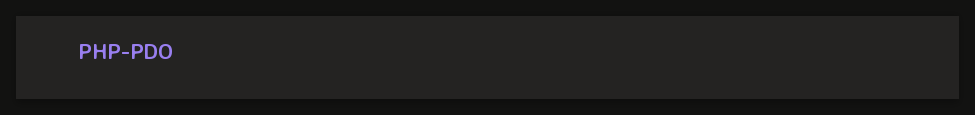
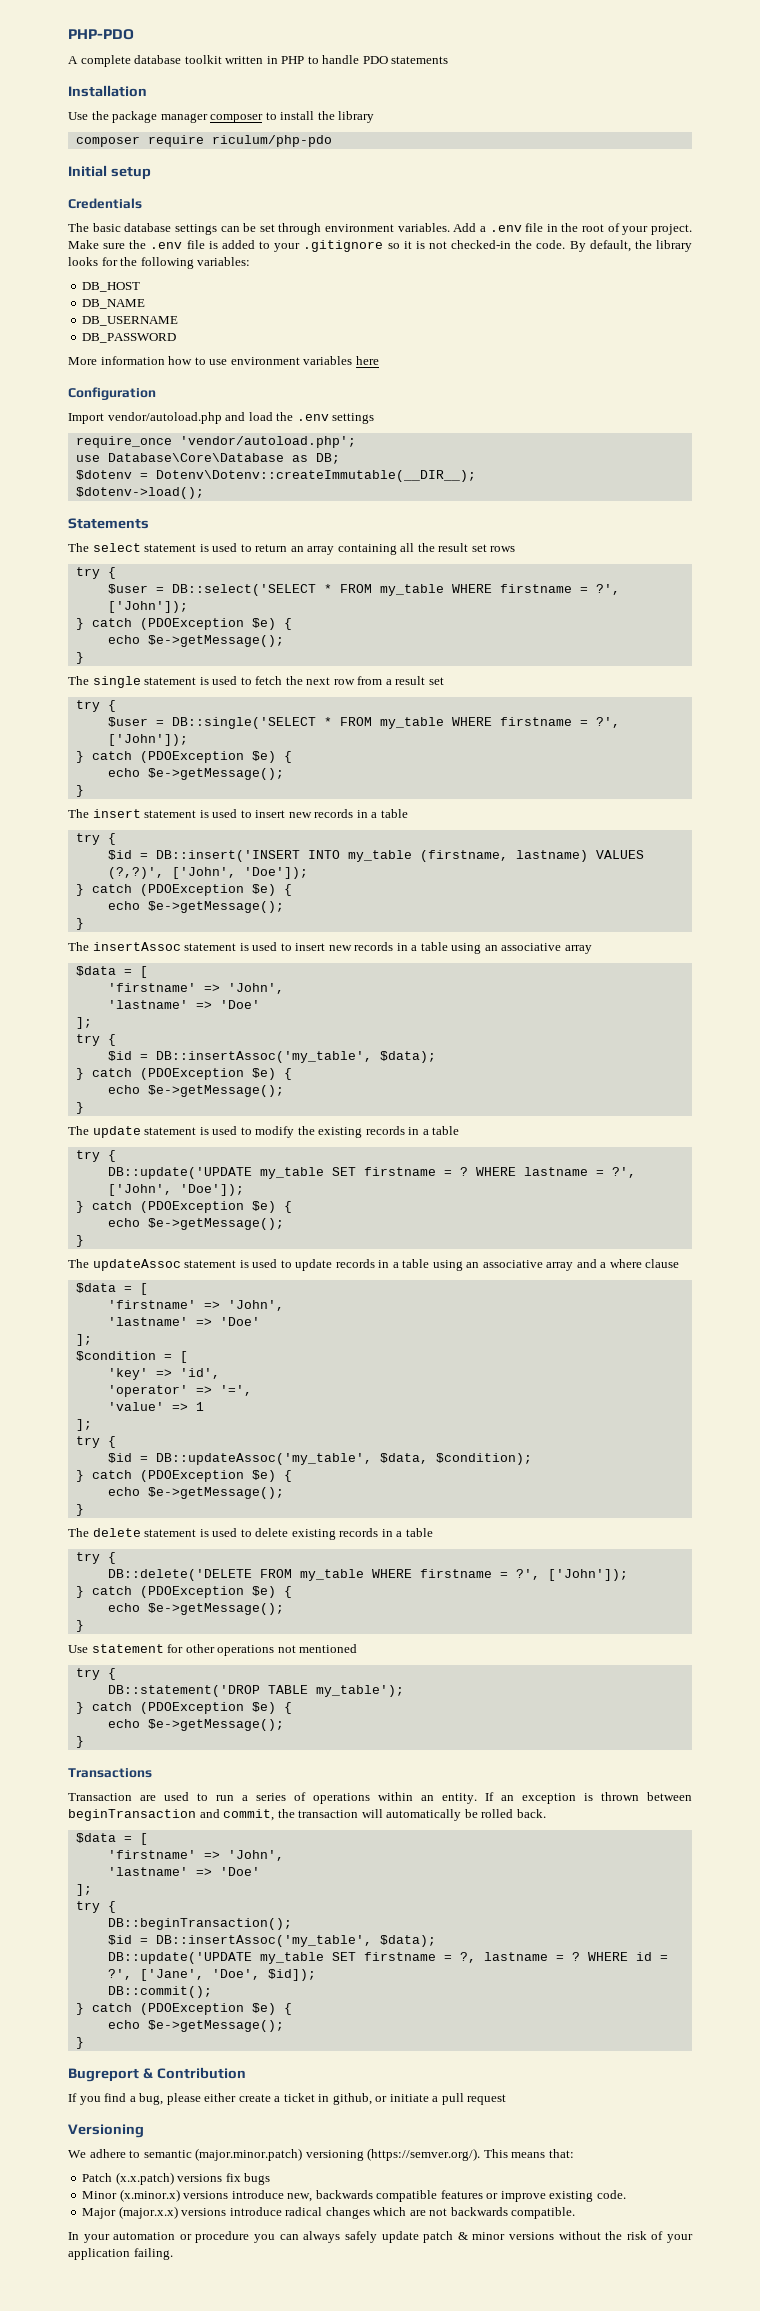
(173, 51) none -> [68,55,449,67] [68,85,147,97] [68,111,375,123] [75,135,332,147] [68,165,151,180] [68,198,142,209] [68,223,693,235] [68,240,692,252] [68,257,251,269] [82,282,141,292] [82,299,146,309] [82,316,179,326] [82,333,177,343] [68,356,379,365] [68,387,156,400] [68,412,375,424] [75,436,356,448] [75,453,340,464] [75,470,476,482] [75,487,204,499] [68,518,149,529] [68,543,516,555] [75,567,116,579] [107,584,620,596] [107,601,188,613] [75,618,292,630] [107,635,284,647] [75,652,84,664] [68,676,444,688] [75,700,116,712] [107,717,620,729] [107,734,188,746] [75,751,292,763] [107,768,284,780] [75,785,84,797] [68,809,408,818] [75,833,116,845] [107,850,644,862] [107,867,308,879] [75,884,292,896] [107,901,284,913] [75,918,84,930] [68,942,592,954] [75,966,148,978] [107,983,284,994] [107,1000,260,1009] [75,1017,92,1029] [75,1034,116,1046] [107,1051,436,1063] [75,1068,292,1080] [107,1085,284,1097] [75,1102,84,1114] [68,1126,460,1138] [75,1150,116,1162] [107,1167,636,1179] [107,1184,244,1196] [75,1201,292,1213] [107,1218,284,1230] [75,1235,84,1247] [68,1259,680,1271] [75,1283,148,1295] [107,1300,284,1311] [107,1317,260,1326] [75,1334,92,1346] [75,1351,188,1363] [107,1368,220,1380] [107,1385,252,1397] [107,1402,204,1411] [75,1419,92,1431] [75,1436,116,1448] [107,1453,532,1465] [75,1470,292,1482] [107,1487,284,1499] [75,1504,84,1516] [68,1528,433,1540] [75,1552,116,1564] [107,1569,628,1581] [75,1586,292,1598] [107,1603,284,1615] [75,1620,84,1632] [68,1644,358,1656] [75,1668,116,1680] [107,1685,404,1697] [75,1702,292,1714] [107,1719,284,1731] [75,1736,84,1748] [68,1768,152,1778] [68,1792,692,1804] [68,1809,546,1821] [75,1833,148,1845] [107,1850,284,1861] [107,1867,260,1876] [75,1884,92,1896] [75,1901,116,1913] [107,1918,292,1930] [107,1935,436,1947] [107,1952,668,1964] [107,1969,316,1981] [107,1986,212,1998] [75,2003,292,2015] [107,2020,284,2032] [75,2037,84,2049] [68,2067,246,2082] [68,2093,507,2105] [68,2124,144,2138] [68,2148,574,2161] [82,2172,271,2185] [82,2189,626,2202] [82,2206,576,2219] [68,2231,693,2243] [68,2248,173,2260] // A complete database toolkit written in PHP to handle PDO statements // Installation // Use the package manager composer to install the library // composer require riculum/php-pdo // Initial setup // Credentials // The basic database settings can be set through environment variables. Add a .env file in the root of your project. Make sure the .env file is added to your .gitignore so it is not checked-in the code. By default, the library looks for the following variables: // DB_HOST // DB_NAME // DB_USERNAME // DB_PASSWORD // More information how to use environment variables here // Configuration // Import vendor/autoload.php and load the .env settings // require_once 'vendor/autoload.php'; // use Database\Core\Database as DB; // $dotenv = Dotenv\Dotenv::createImmutable(__DIR__); // $dotenv->load(); // Statements // The select statement is used to return an array containing all the result set rows // try { // $user = DB::select('SELECT * FROM my_table WHERE firstname = ?', ['John']); // } catch (PDOException $e) { // echo $e->getMessage(); // } // The single statement is used to fetch the next row from a result set // try { // $user = DB::single('SELECT * FROM my_table WHERE firstname = ?', ['John']); // } catch (PDOException $e) { // echo $e->getMessage(); // } // The insert statement is used to insert new records in a table // try { // $id = DB::insert('INSERT INTO my_table (firstname, lastname) VALUES (?,?)', ['John', 'Doe']); // } catch (PDOException $e) { // echo $e->getMessage(); // } // The insertAssoc statement is used to insert new records in a table using an associative array // $data = [ // 'firstname' => 'John', // 'lastname' => 'Doe' // ]; // try { // $id = DB::insertAssoc('my_table', $data); // } catch (PDOException $e) { // echo $e->getMessage(); // } // The update statement is used to modify the existing records in a table // try { // DB::update('UPDATE my_table SET firstname = ? WHERE lastname = ?', ['John', 'Doe']); // } catch (PDOException $e) { // echo $e->getMessage(); // } // The updateAssoc statement is used to update records in a table using an associative array and a where clause // $data = [ // 'firstname' => 'John', // 'lastname' => 'Doe' // ]; // $condition = [ // 'key' => 'id', // 'operator' => '=', // 'value' => 1 // ]; // try { // $id = DB::updateAssoc('my_table', $data, $condition); // } catch (PDOException $e) { // echo $e->getMessage(); // } // The delete statement is used to delete existing records in a table // try { // DB::delete('DELETE FROM my_table WHERE firstname = ?', ['John']); // } catch (PDOException $e) { // echo $e->getMessage(); // } // Use statement for other operations not mentioned // try { // DB::statement('DROP TABLE my_table'); // } catch (PDOException $e) { // echo $e->getMessage(); // } // Transactions // Transaction are used to run a series of operations within an entity. If an exception is thrown between beginTransaction and commit, the transaction will automatically be rolled back. // $data = [ // 'firstname' => 'John', // 'lastname' => 'Doe' // ]; // try { // DB::beginTransaction(); // $id = DB::insertAssoc('my_table', $data); // DB::update('UPDATE my_table SET firstname = ?, lastname = ? WHERE id = ?', ['Jane', 'Doe', $id]); // DB::commit(); // } catch (PDOException $e) { // echo $e->getMessage(); // } // Bugreport & Contribution // If you find a bug, please either create a ticket in github, or initiate a pull request // Versioning // We adhere to semantic (major.minor.patch) versioning (https://semver.org/). This means that: // Patch (x.x.patch) versions fix bugs // Minor (x.minor.x) versions introduce new, backwards compatible features or improve existing code. // Major (major.x.x) versions introduce radical changes which are not backwards compatible. // In your automation or procedure you can always safely update patch & minor versions without the risk of your application failing.

